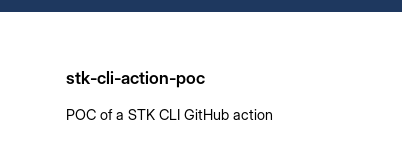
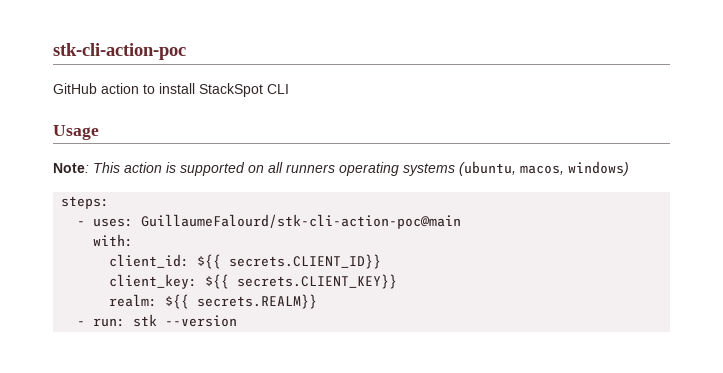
[66,109,273,120] POC of a STK CLI GitHub action -> [53,83,289,97] [53,125,99,140] [53,161,629,176] [61,196,110,209] [77,214,462,229] [93,234,134,247] [109,254,382,269] [109,274,398,289] [109,294,318,309] [77,314,238,327] GitHub action to install StackSpot CLI // Usage // Note: This action is supported on all runners operating systems (ubuntu, macos, windows) // steps: // - uses: GuillaumeFalourd/stk-cli-action-poc@main // with: // client_id: ${{ secrets.CLIENT_ID}} // client_key: ${{ secrets.CLIENT_KEY}} // realm: ${{ secrets.REALM}} // - run: stk --version

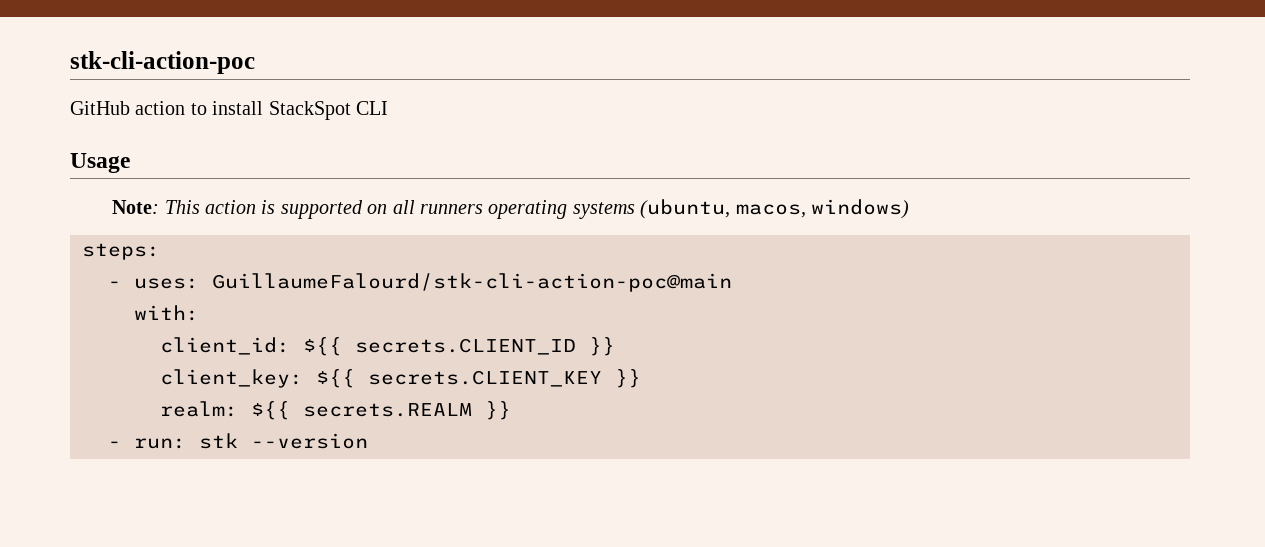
[229,254,382,269] secrets.CLIENT_ID}} -> [355,337,615,356] secrets.CLIENT_ID }}
[237,274,398,289] secrets.CLIENT_KEY}} -> [368,369,641,388] secrets.CLIENT_KEY }}
[197,294,318,309] secrets.REALM}} -> [303,401,511,420] secrets.REALM }}

